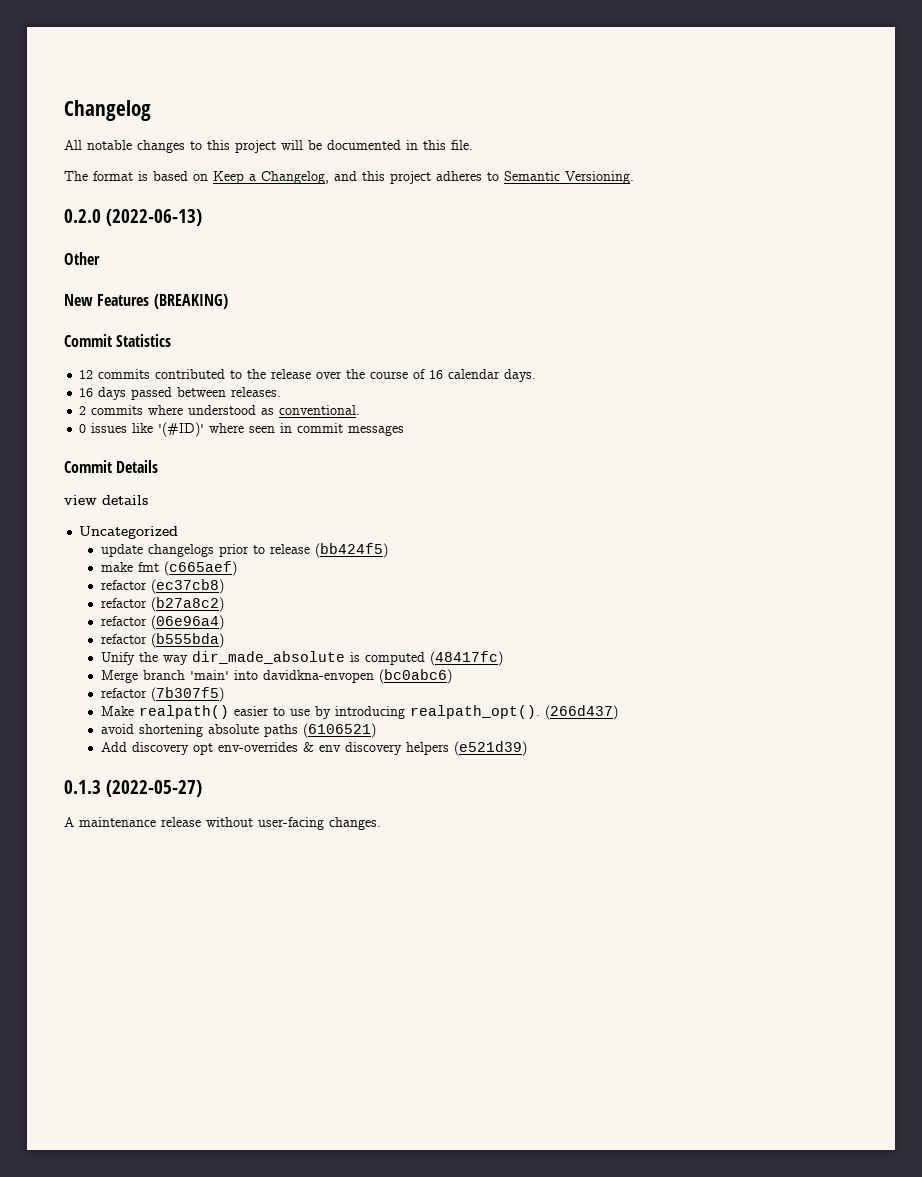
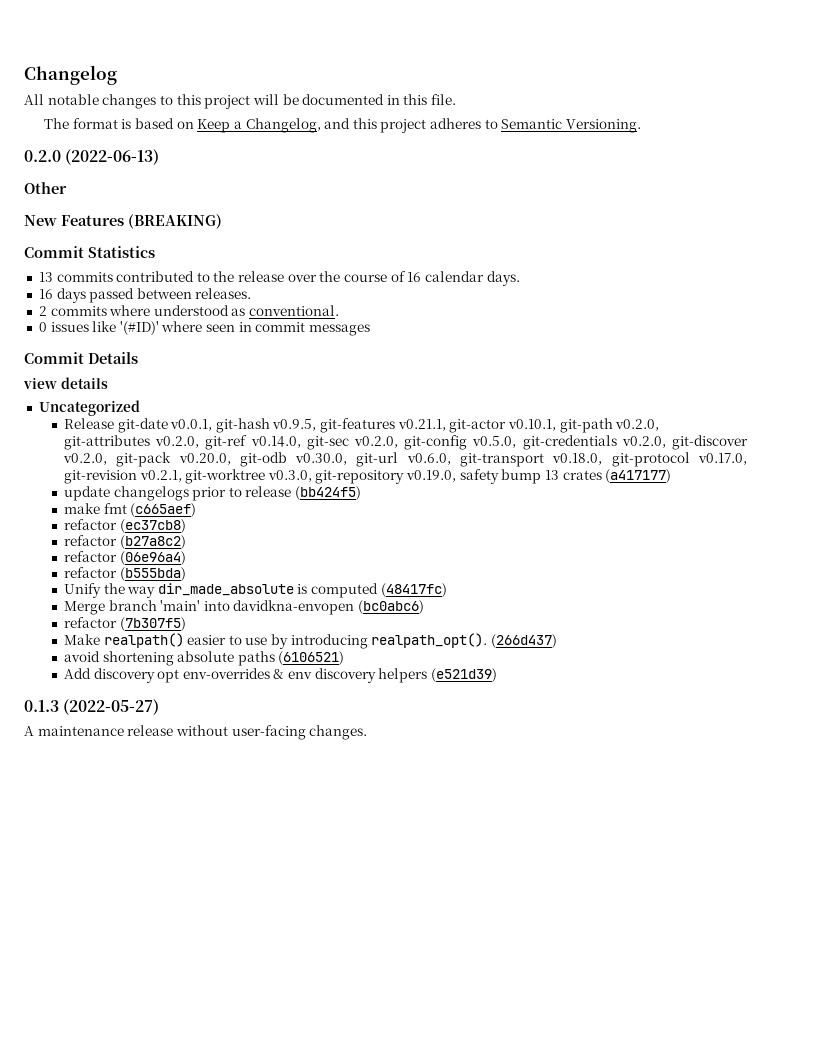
[79,370,94,379] 12 -> [38,272,53,282] 13
(179, 532) none -> [63,418,660,433] [63,435,748,450] [62,452,747,467] [63,469,672,484] // Release git-date v0.0.1, git-hash v0.9.5, git-features v0.21.1, git-actor v0.10.1, git-path v0.2.0, git-attributes v0.2.0, git-ref v0.14.0, git-sec v0.2.0, git-config v0.5.0, git-credentials v0.2.0, git-discover v0.2.0, git-pack v0.20.0, git-odb v0.30.0, git-url v0.6.0, git-transport v0.18.0, git-protocol v0.17.0, git-revision v0.2.1, git-worktree v0.3.0, git-repository v0.19.0, safety bump 13 crates (a417177)

